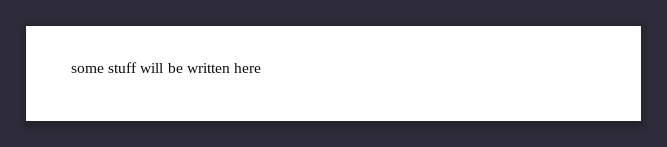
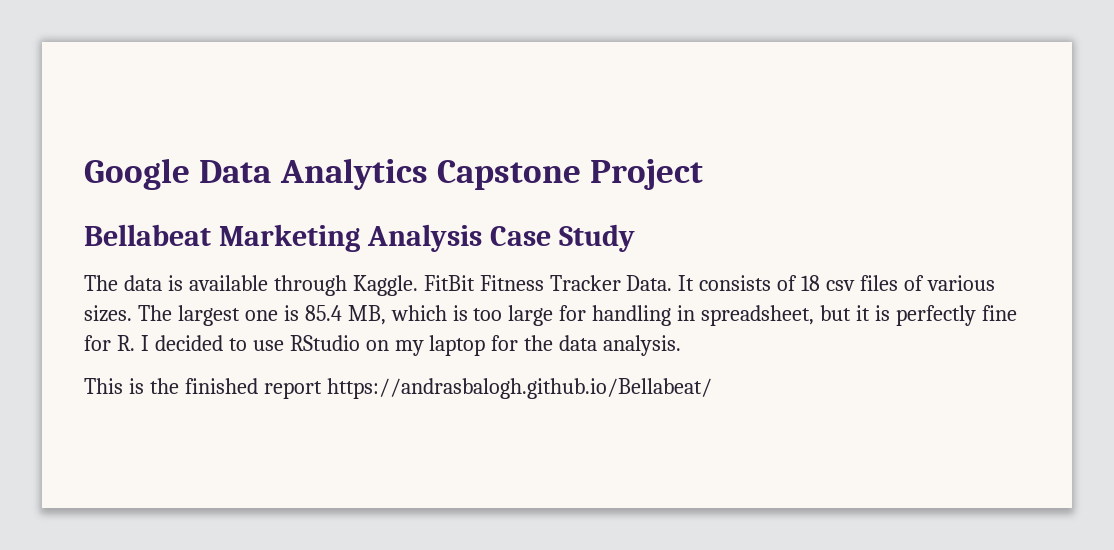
[71,62,261,73] some stuff will be written here -> [84,158,704,190] [84,224,635,252] [84,275,995,296] [84,305,1017,326] [84,335,682,356] [84,378,712,399] Google Data Analytics Capstone Project // Bellabeat Marketing Analysis Case Study // The data is available through Kaggle. FitBit Fitness Tracker Data. It consists of 18 csv files of various sizes. The largest one is 85.4 MB, which is too large for handling in spreadsheet, but it is perfectly fine for R. I decided to use RStudio on my laptop for the data analysis. // This is the finished report https://andrasbalogh.github.io/Bellabeat/

